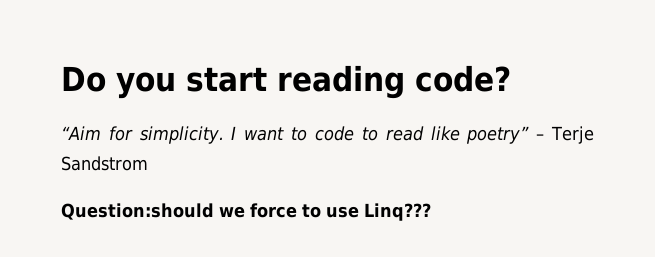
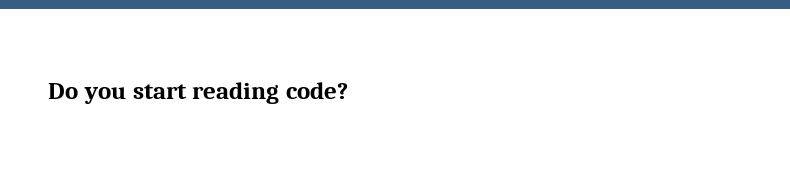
[61,126,595,144] [61,156,148,171] [61,203,431,221] // “Aim for simplicity. I want to code to read like poetry” – Terje Sandstrom // Question:should we force to use Linq??? -> (348, 90) none

